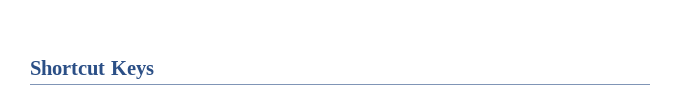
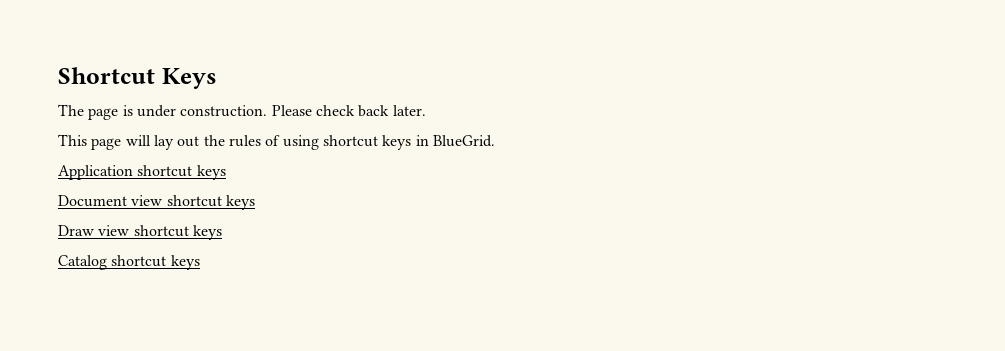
(154, 70) none -> [58,104,426,120] [58,134,495,150] [58,165,226,180] [58,195,255,210] [58,225,222,240] [58,255,200,270] // The page is under construction. Please check back later. // This page will lay out the rules of using shortcut keys in BlueGrid. // Application shortcut keys // Document view shortcut keys // Draw view shortcut keys // Catalog shortcut keys

